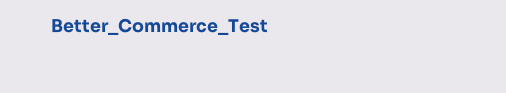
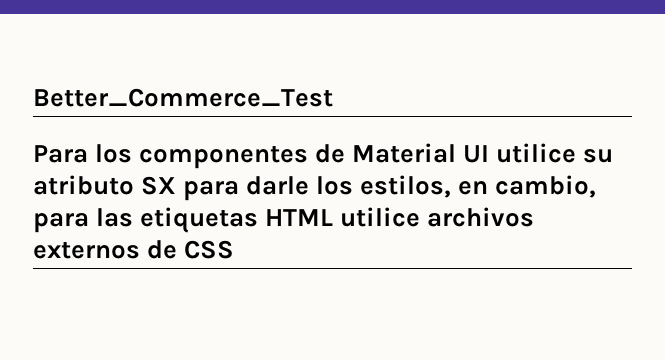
(268, 26) none -> [33,143,614,169] [33,175,597,201] [33,207,535,233] [33,240,235,259] // Para los componentes de Material UI utilice su atributo SX para darle los estilos, en cambio, para las etiquetas HTML utilice archivos externos de CSS

